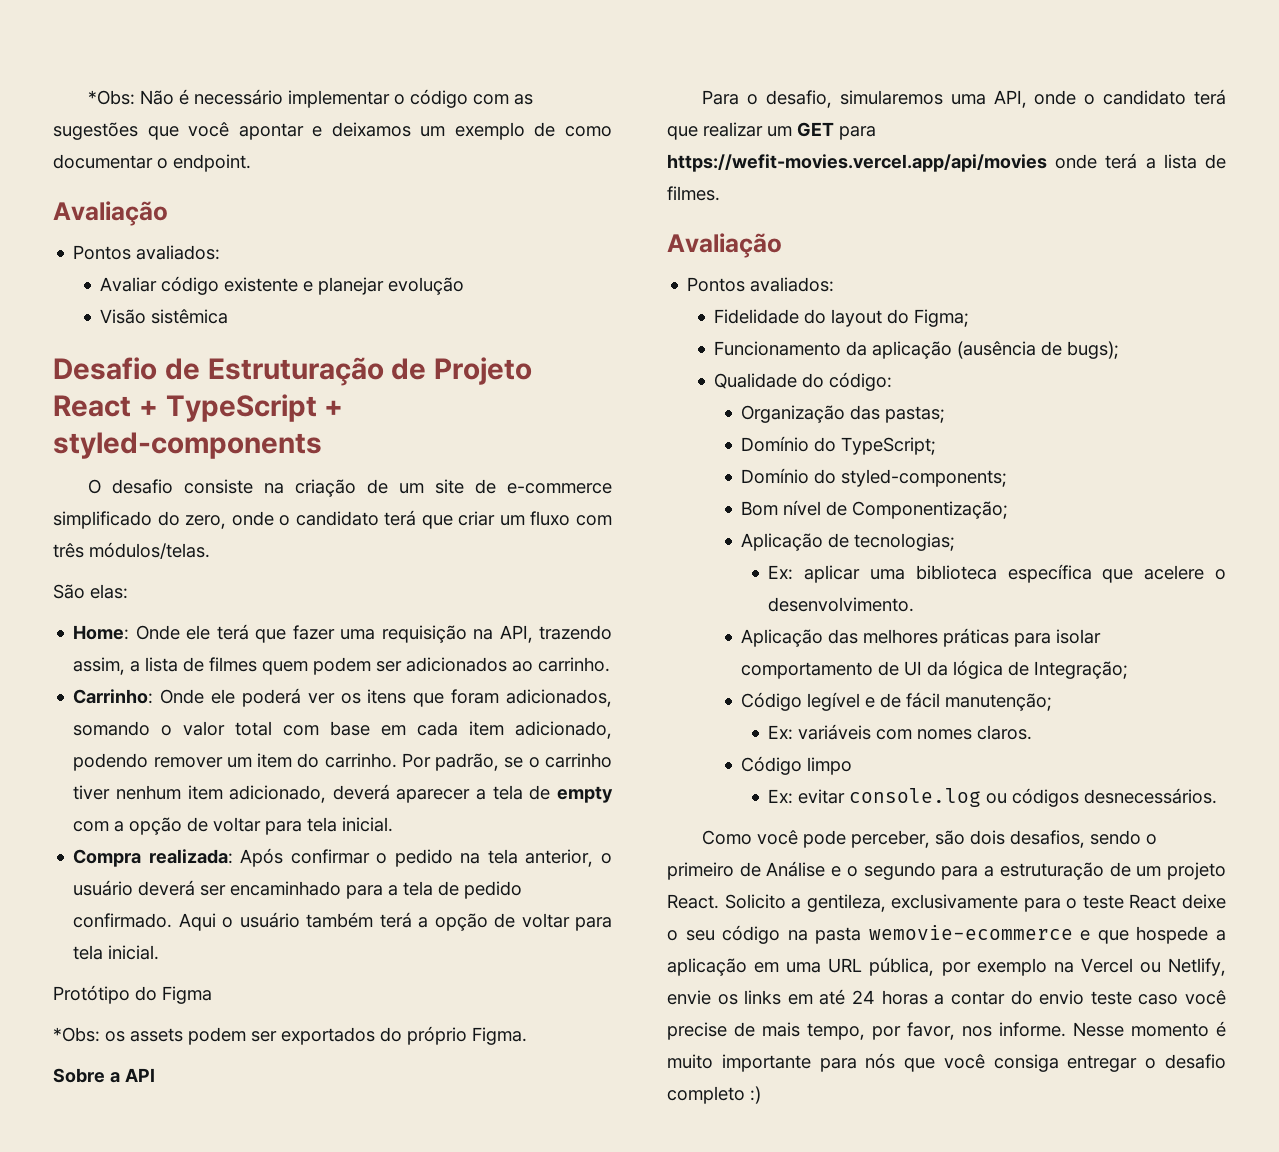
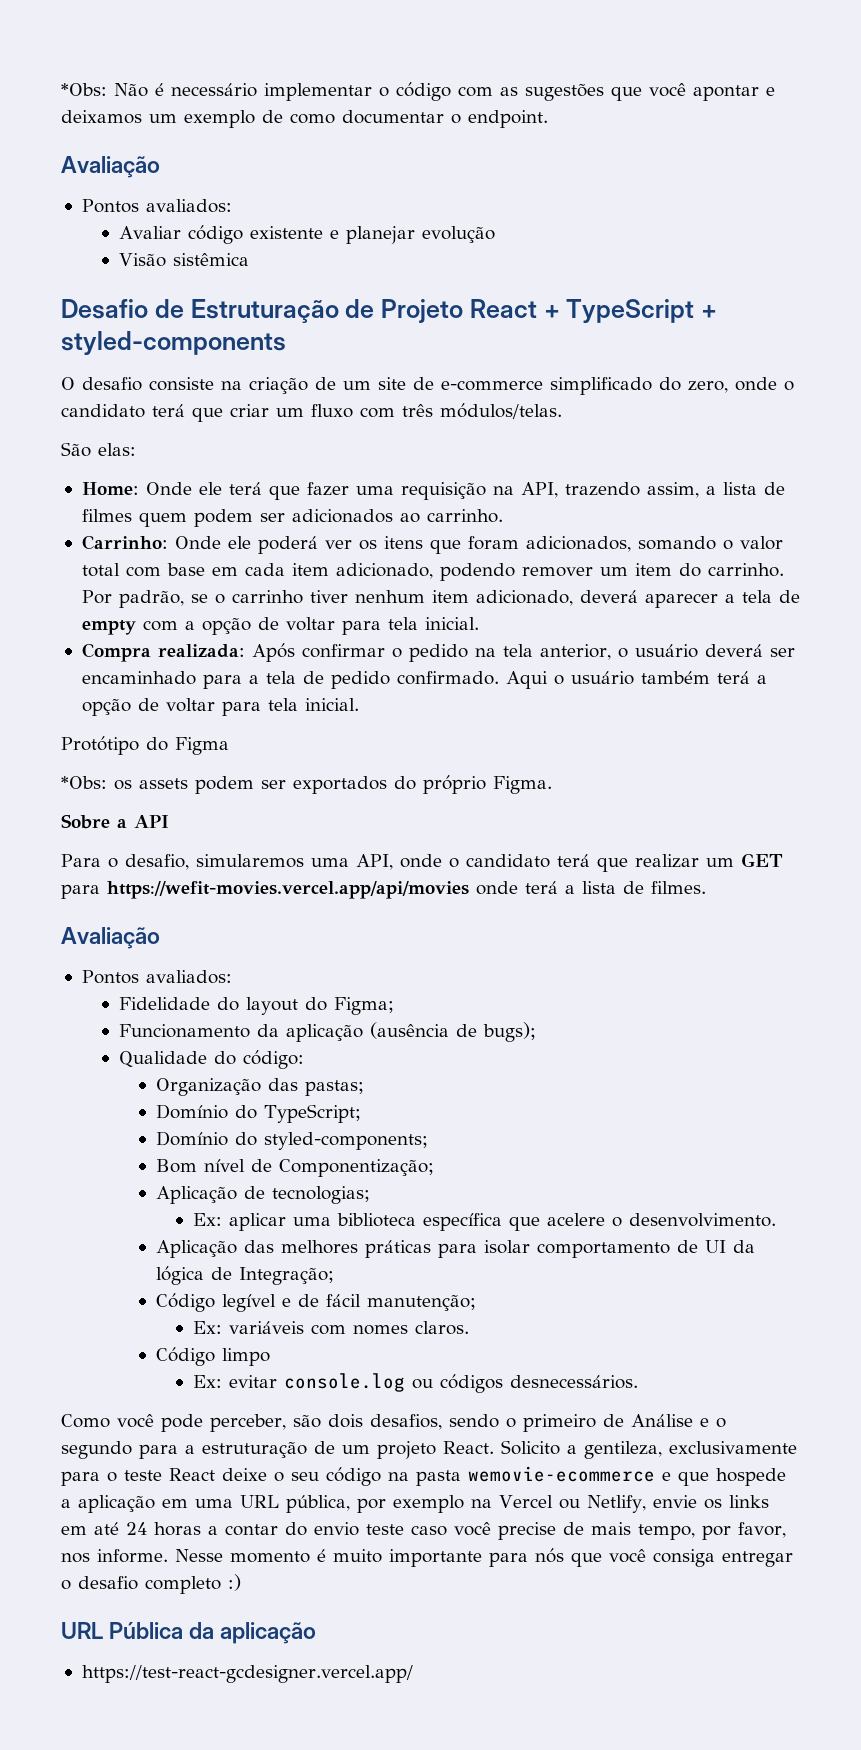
(761, 1095) none -> [61,1622,317,1644] [81,1665,413,1683] // URL Pública da aplicação // https://test-react-gcdesigner.vercel.app/

